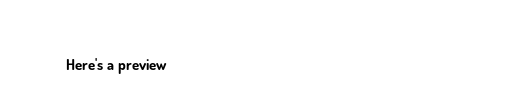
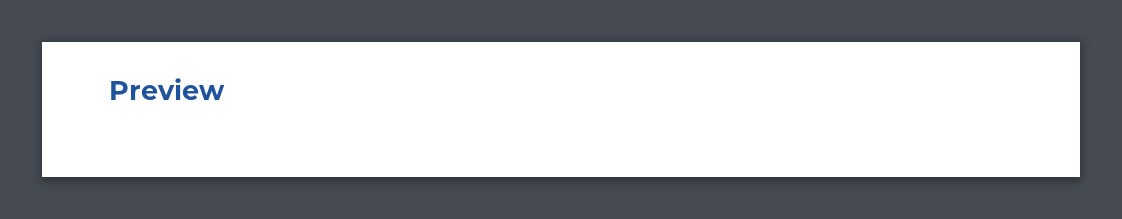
[66,58,168,74] Here's a preview -> [109,78,225,100] Preview

